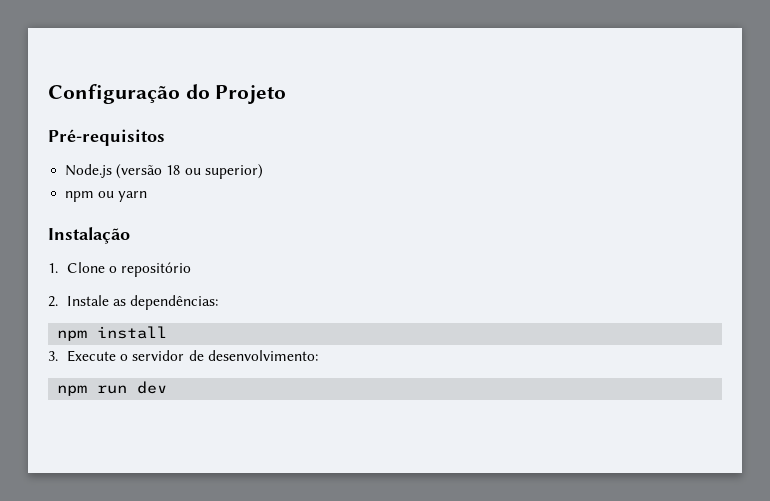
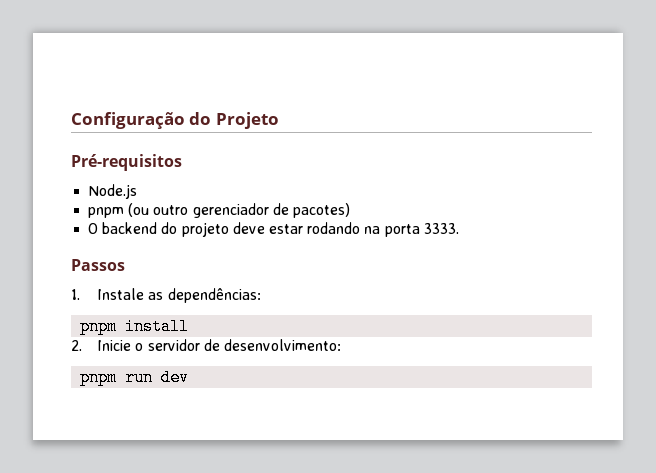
[116,164,263,179] [65,191,148,202] [48,227,130,244] [48,262,192,277] [48,296,58,307] (versão 18 ou superior) // npm ou yarn // Instalação // 1. Clone o repositório // 2. -> [88,203,350,218] [88,222,459,237] [71,259,125,271] [71,289,80,300] // pnpm (ou outro gerenciador de pacotes) // O backend do projeto deve estar rodando na porta 3333. // Passos // 1.
[57,330,88,341] npm -> [80,318,118,335] pnpm
[48,350,117,362] 3. Execute -> [71,340,132,351] 2. Inicie
[57,385,88,396] npm -> [80,369,118,386] pnpm

